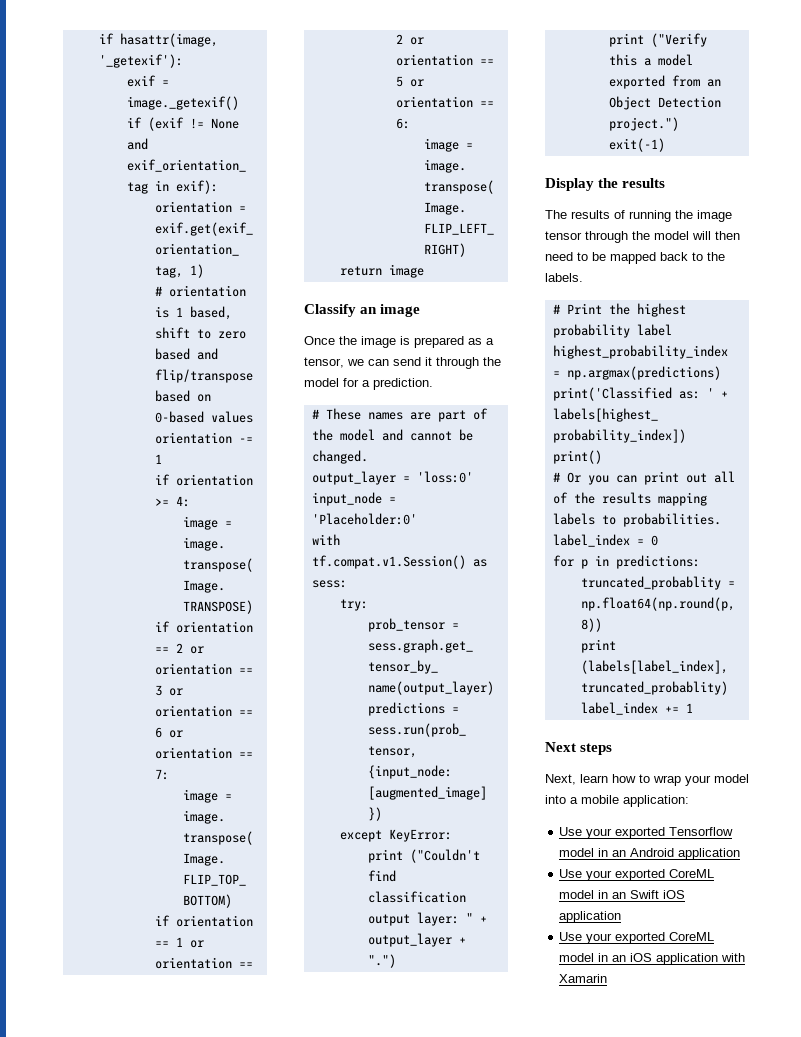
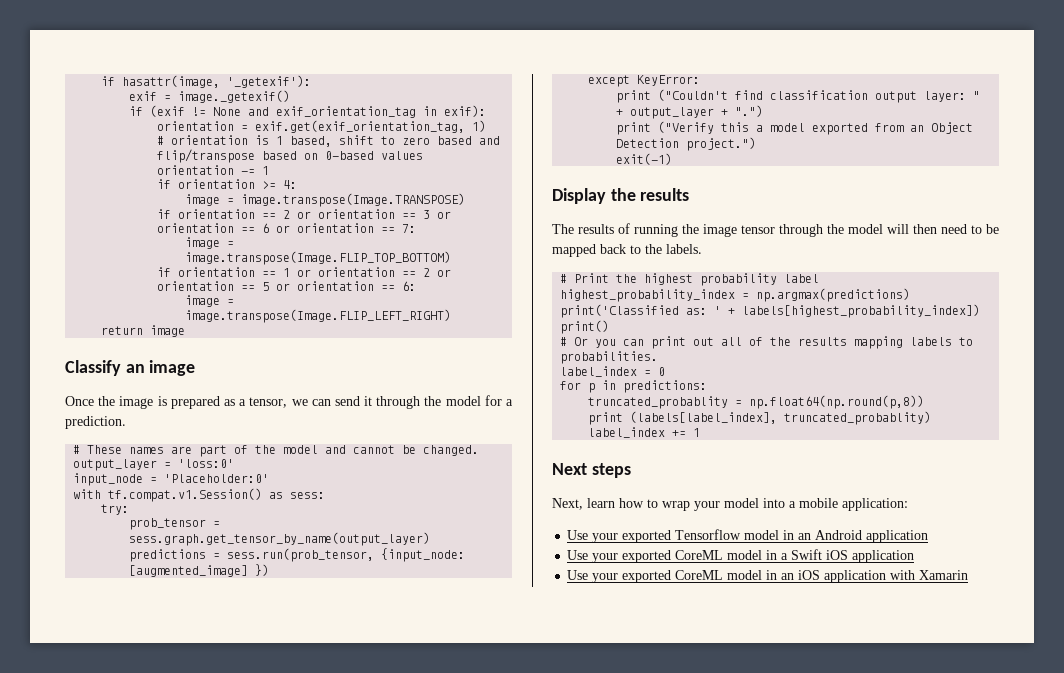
[612,892,627,899] an -> [781,553,789,560] a

